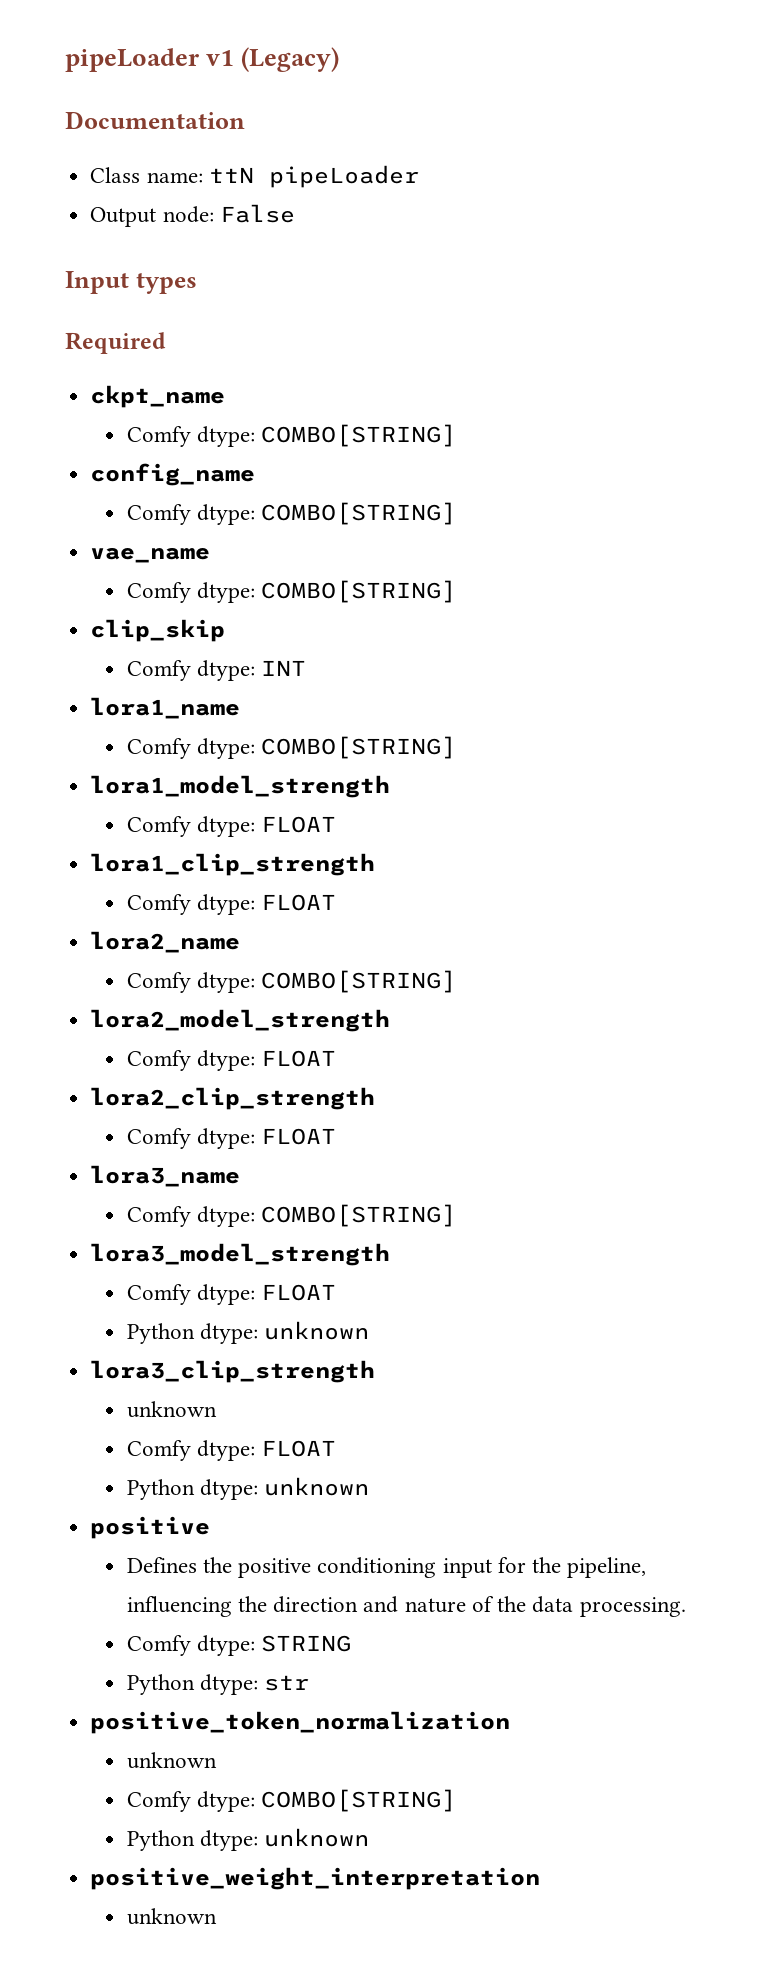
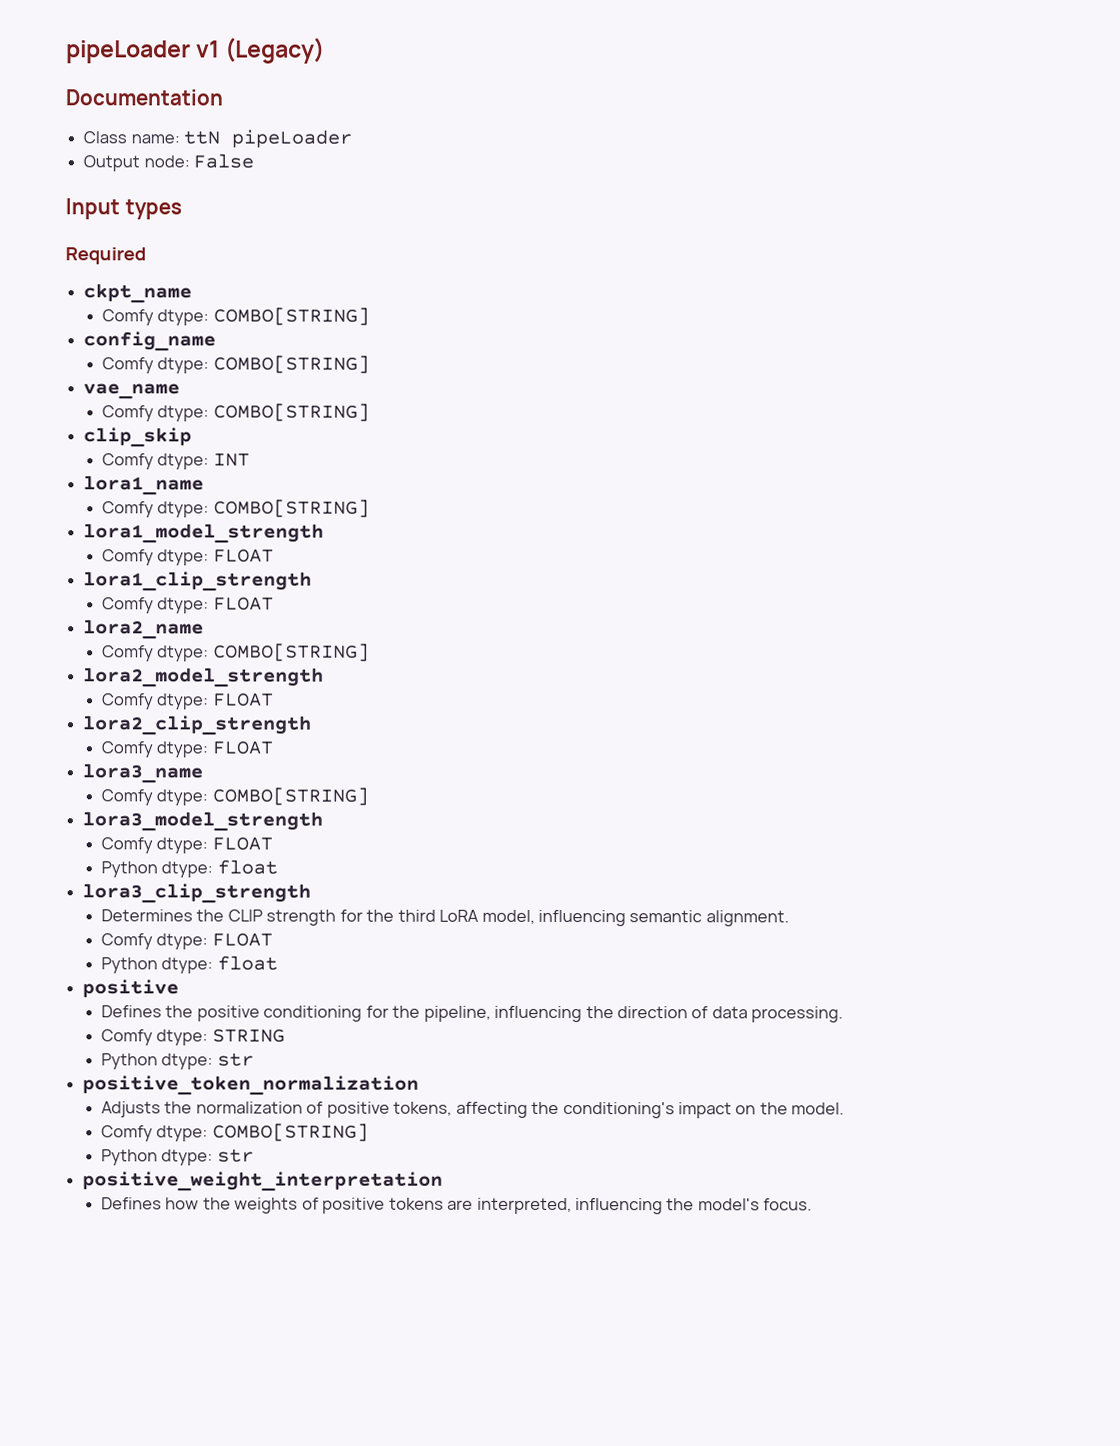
[264,1321,370,1340] unknown -> [216,859,278,875] float
[126,1401,217,1418] [126,1440,337,1461] [126,1477,370,1500] unknown // Comfy dtype: FLOAT // Python dtype: unknown -> [100,909,789,927] [100,932,273,950] [100,955,278,974] Determines the CLIP strength for the third LoRA model, influencing semantic alignment. // Comfy dtype: FLOAT // Python dtype: float
[442,1558,492,1578] input -> (363, 1013) none
[363,1596,527,1613] and nature of the -> [691,1006,709,1019] of
[126,1752,217,1769] unknown -> [100,1101,845,1119] Adjusts the normalization of positive tokens, affecting the conditioning's impact on the model.
[264,1828,370,1847] unknown -> [216,1148,254,1163] str
[126,1908,217,1925] unknown -> [100,1197,813,1215] Defines how the weights of positive tokens are interpreted, influencing the model's focus.

